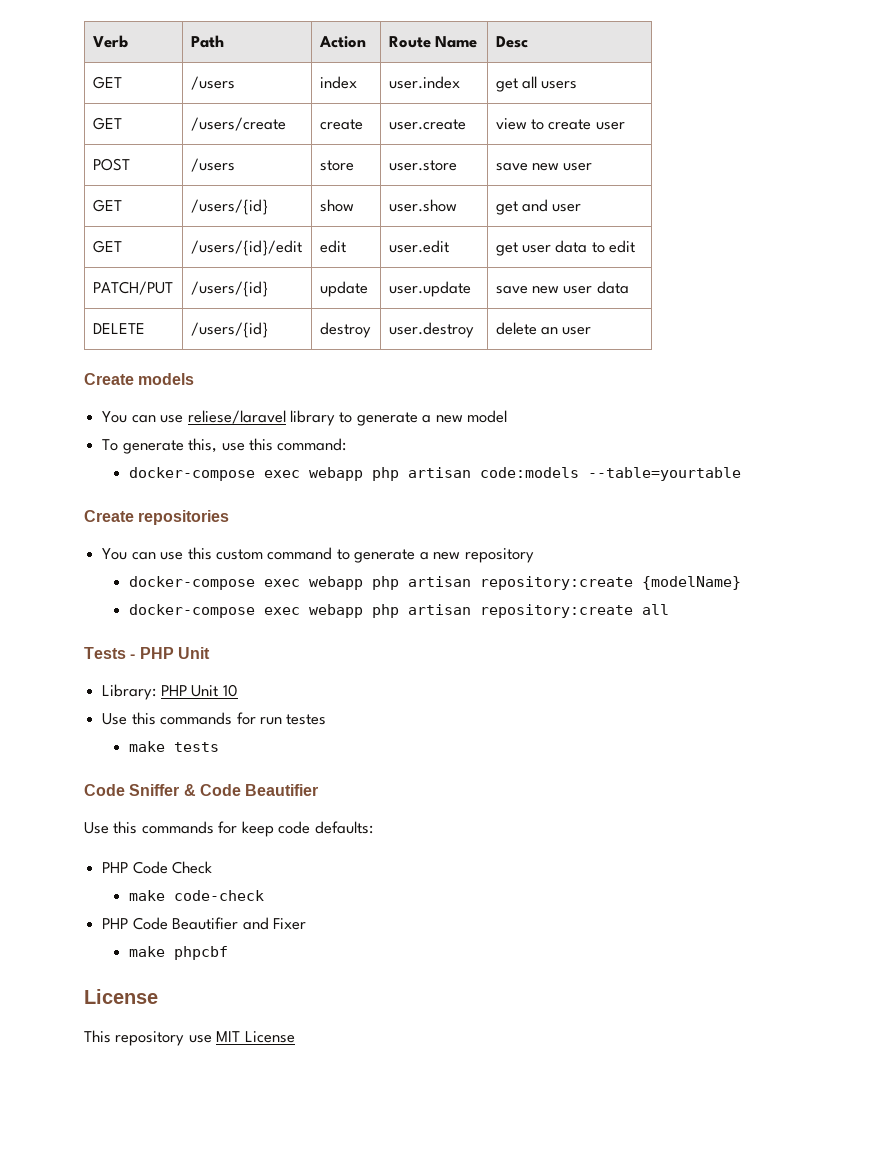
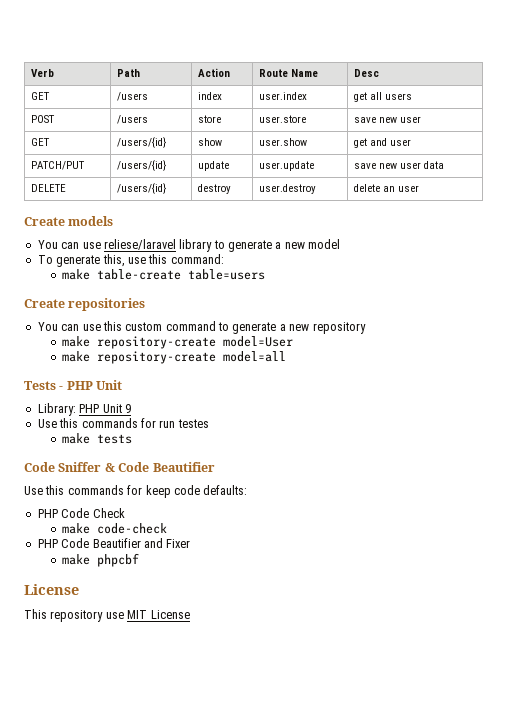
[92,117,122,130] [190,117,286,131] [319,119,363,130] [388,119,466,130] [495,118,625,130] // GET | /users/create | create | user.create | view to create user -> (413, 96) none
[92,240,122,253] [190,240,302,256] [319,240,346,253] [388,240,449,253] [495,240,636,256] // GET | /users/{id}/edit | edit | user.edit | get user data to edit -> (412, 142) none
[128,467,741,481] docker-compose exec webapp php artisan code:models --table=yourtable -> [62,269,266,280] make table-create table=users
[128,576,741,590] [128,604,669,618] docker-compose exec webapp php artisan repository:create {modelName} // docker-compose exec webapp php artisan repository:create all -> [62,336,294,349] [62,351,287,364] make repository-create model=User // make repository-create model=all
[222,684,238,697] 10 -> [124,404,131,413] 9

